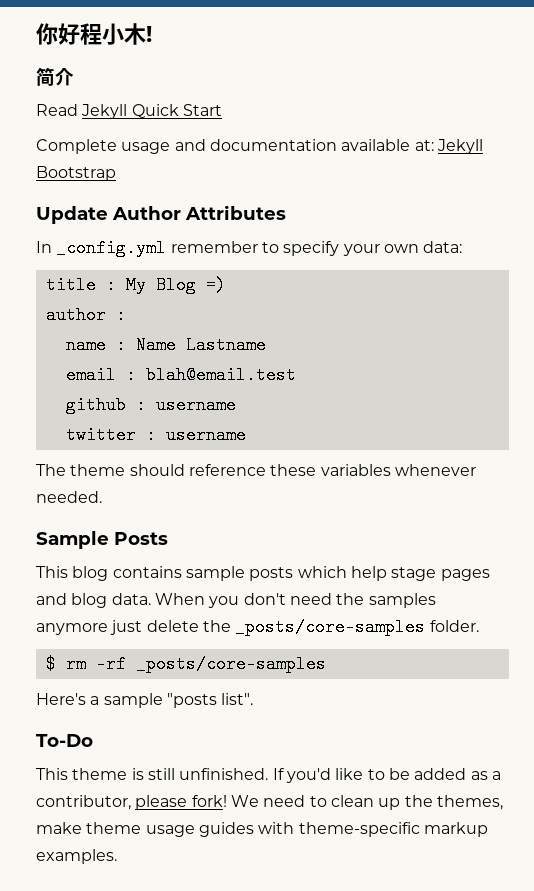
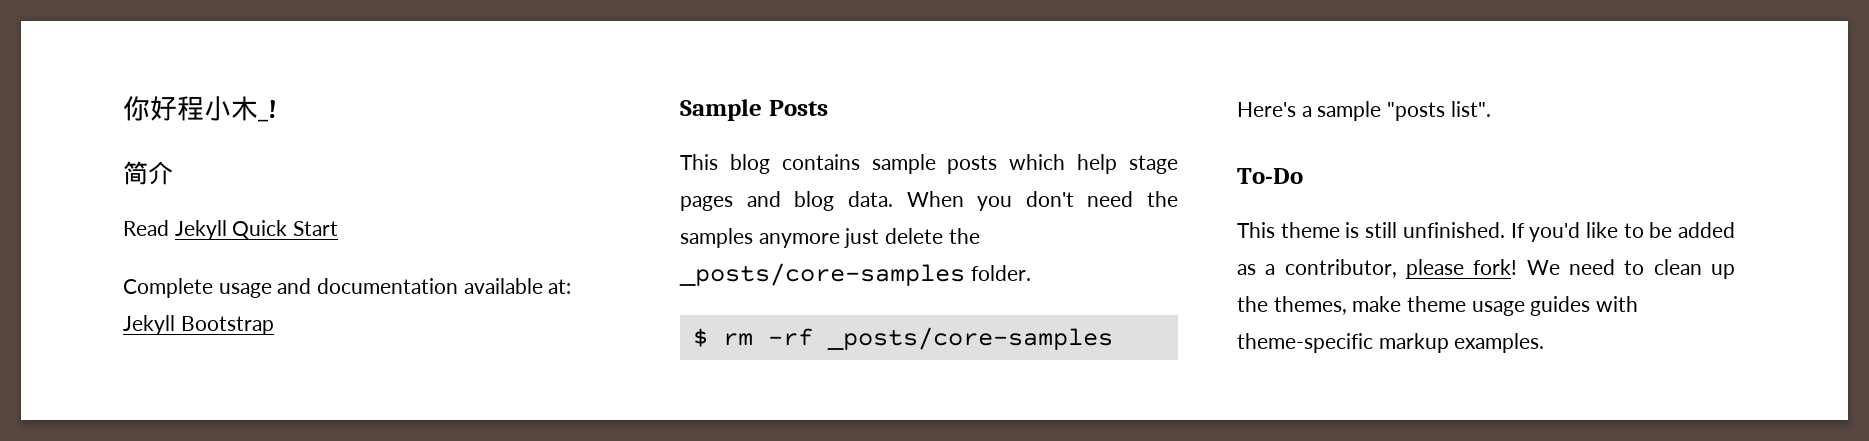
[146,26,152,42] ! -> [258,100,277,122] _!
[36,205,286,224] [36,239,463,257] [45,276,226,294] [45,306,126,324] [65,336,266,354] [65,366,296,384] [65,396,236,414] [65,426,246,444] [36,464,476,476] [36,491,102,503] // Update Author Attributes // In _config.yml remember to specify your own data: // title : My Blog =) // author : // name : Name Lastname // email : blah@email.test // github : username // twitter : username // The theme should reference these variables whenever needed. -> (274, 325) none

